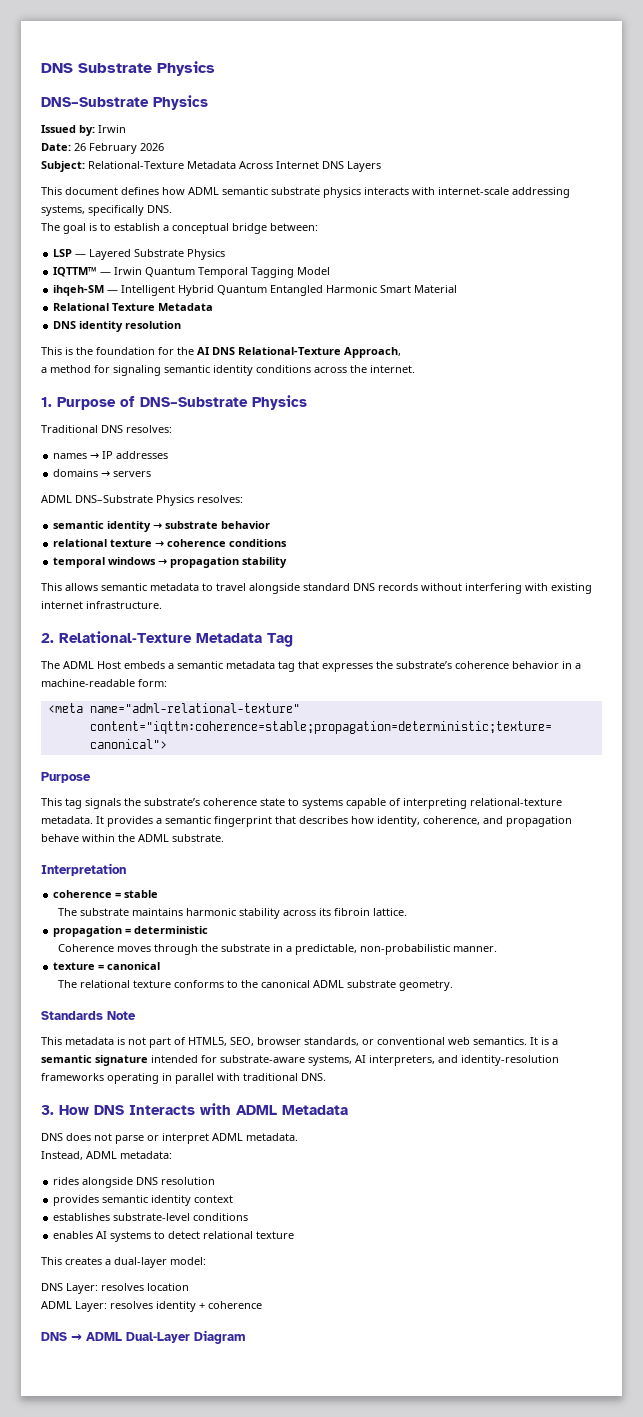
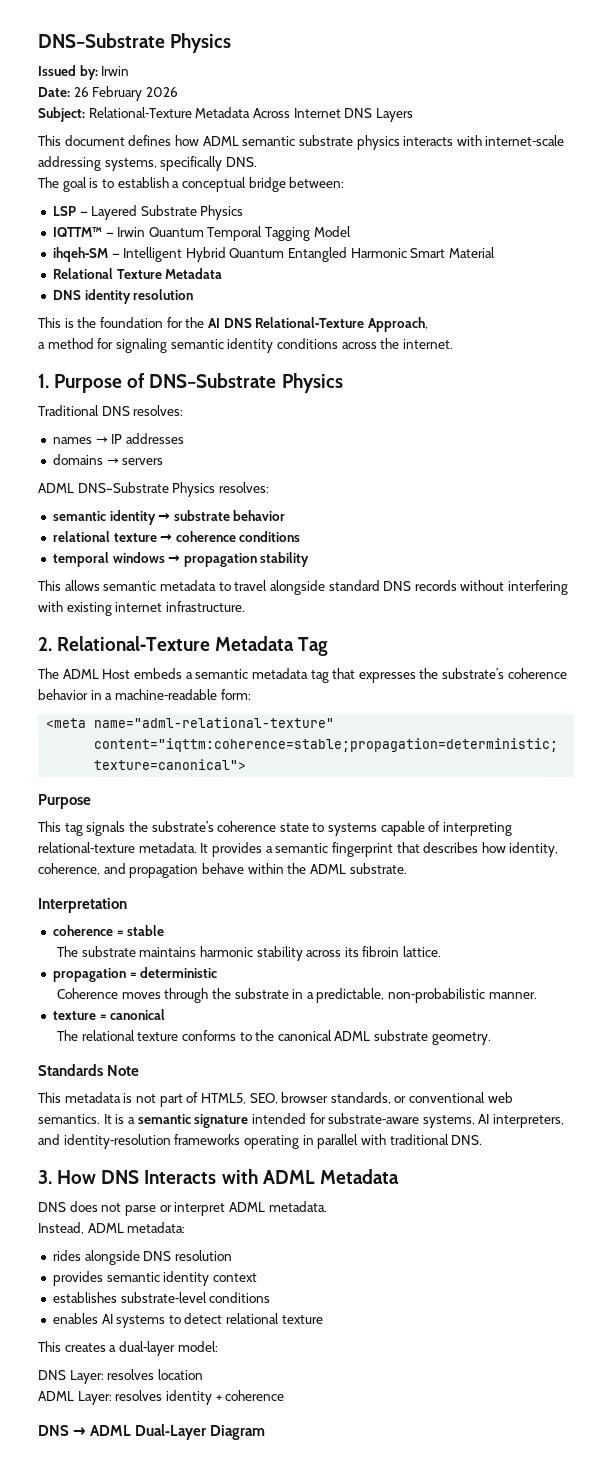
[41,61,215,76] DNS Substrate Physics // -> (38, 40) none

